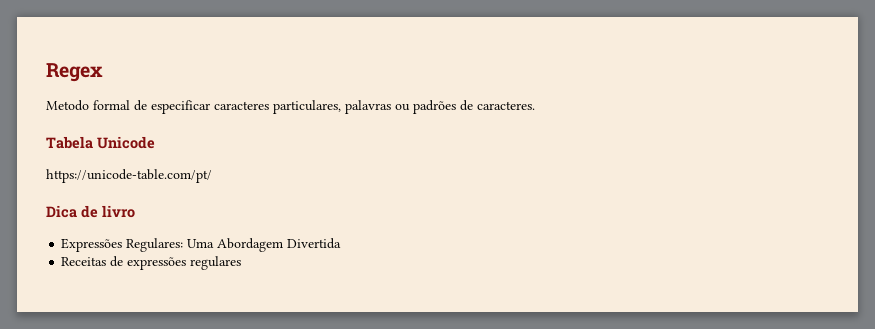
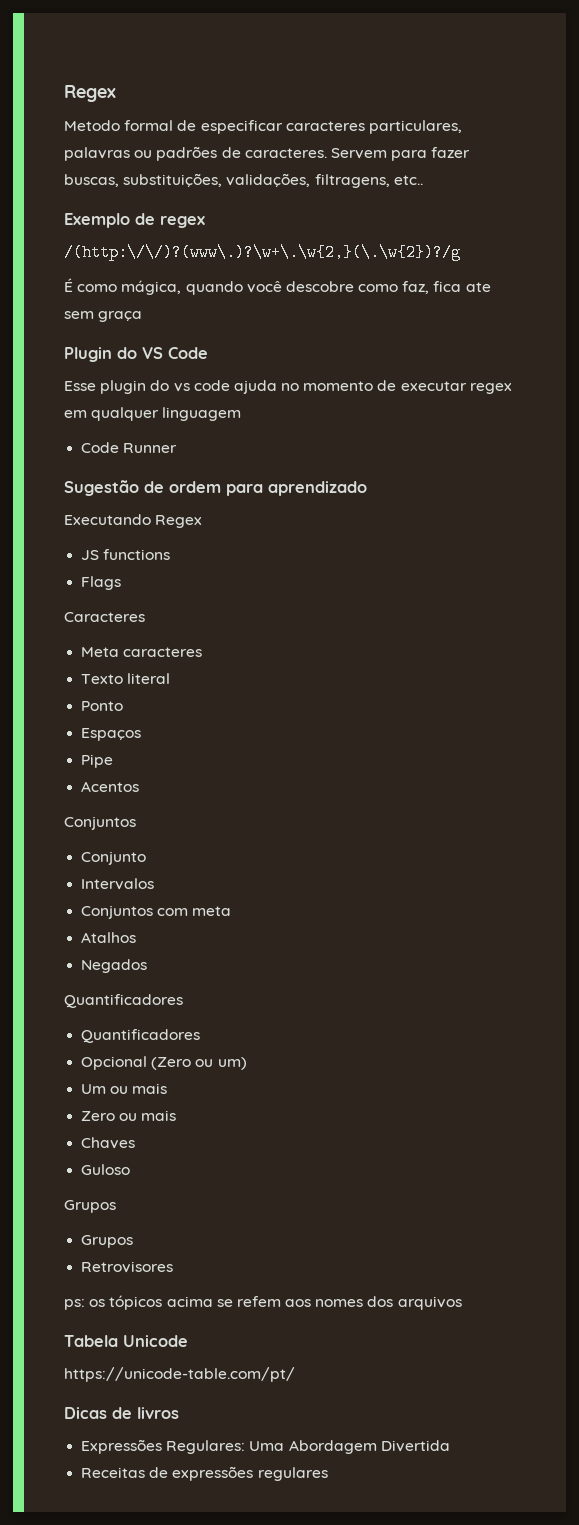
(535, 105) none -> [330,147,471,161] [64,173,423,188] [64,213,205,228] [64,244,461,261] [64,278,491,295] [64,311,143,322] [64,347,208,362] [64,380,512,394] [64,407,242,421] [81,442,178,453] [64,480,367,496] [64,514,203,528] [81,549,171,560] [81,576,122,590] [64,612,145,622] [81,647,203,657] [81,673,171,684] [81,701,124,711] [81,728,142,741] [81,754,114,768] [81,781,140,792] [64,816,136,830] [81,851,147,865] [81,878,155,890] [81,905,232,919] [81,932,137,943] [81,959,148,973] [64,994,183,1008] [81,1029,201,1043] [81,1056,247,1070] [81,1083,168,1094] [81,1110,177,1121] [81,1137,136,1149] [81,1164,131,1175] [64,1200,116,1213] [81,1235,134,1248] [81,1261,174,1273] [64,1295,462,1310] Servem para fazer buscas, substituições, validações, filtragens, etc.. // Exemplo de regex // /(http:\/\/)?(www\.)?\w+\.\w{2,}(\.\w{2})?/g // É como mágica, quando você descobre como faz, fica ate sem graça // Plugin do VS Code // Esse plugin do vs code ajuda no momento de executar regex em qualquer linguagem // Code Runner // Sugestão de ordem para aprendizado // Executando Regex // JS functions // Flags // Caracteres // Meta caracteres // Texto literal // Ponto // Espaços // Pipe // Acentos // Conjuntos // Conjunto // Intervalos // Conjuntos com meta // Atalhos // Negados // Quantificadores // Quantificadores // Opcional (Zero ou um) // Um ou mais // Zero ou mais // Chaves // Guloso // Grupos // Grupos // Retrovisores // ps: os tópicos acima se refem aos nomes dos arquivos
[46,205,135,218] Dica de livro -> [64,1407,179,1419] Dicas de livros

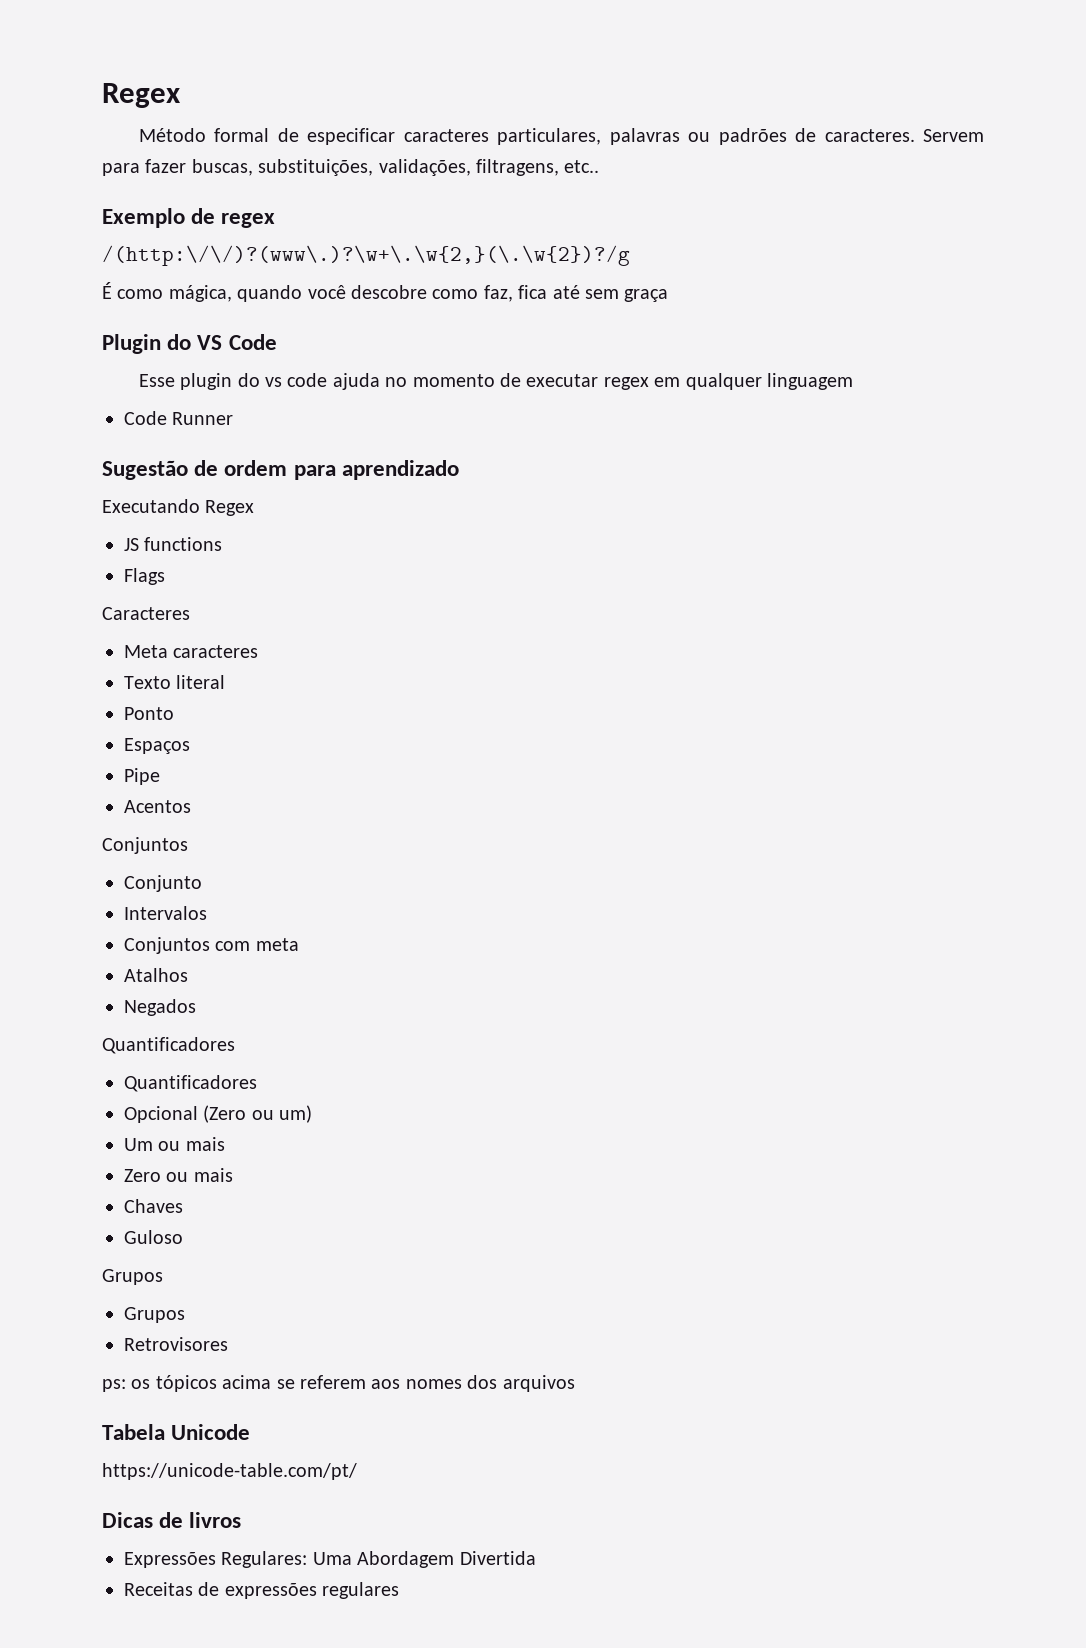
[64,85,116,102] [64,120,120,131] Regex // Metodo -> [102,83,180,108] [138,128,206,142] Regex // Método
[465,282,491,292] ate -> [552,285,580,299] até
[236,1296,281,1307] refem -> [300,1375,366,1389] referem

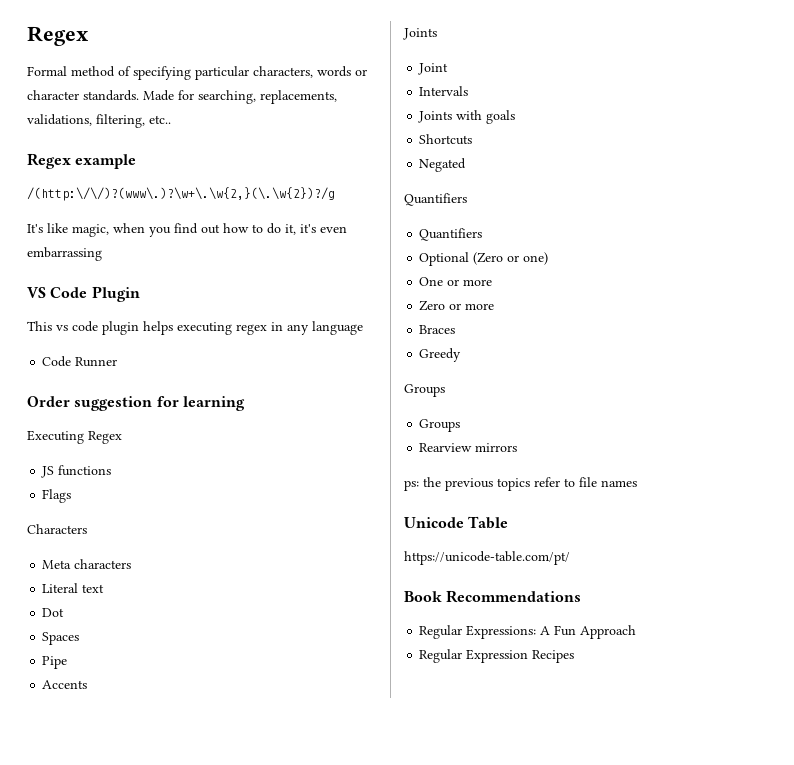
[102,83,180,108] [138,128,985,145] [102,159,600,176] [102,208,276,228] [102,245,630,266] [102,282,669,302] [102,334,277,354] [138,373,853,390] [124,411,234,425] [102,460,459,480] [102,499,200,513] Regex // Método formal de especificar caracteres particulares, palavras ou padrões de caracteres. Servem para fazer buscas, substituições, validações, filtragens, etc.. // Exemplo de regex // /(http:\/\/)?(www\.)?\w+\.\w{2,}(\.\w{2})?/g // É como mágica, quando você descobre como faz, fica até sem graça // Plugin do VS Code // Esse plugin do vs code ajuda no momento de executar regex em qualquer linguagem // Code Runner // Sugestão de ordem para aprendizado // Executando -> [27,26,89,46] [27,66,367,80] [27,90,337,104] [27,114,171,128] [27,153,137,169] [27,187,335,201] [27,223,347,237] [27,247,102,261] [27,286,140,302] [27,321,363,335] [42,356,118,367] [27,396,245,411] [27,430,84,444] Regex // Formal method of specifying particular characters, words or character standards. Made for searching, replacements, validations, filtering, etc.. // Regex example // /(http:\/\/)?(www\.)?\w+\.\w{2,}(\.\w{2})?/g // It's like magic, when you find out how to do it, it's even embarrassing // VS Code Plugin // This vs code plugin helps executing regex in any language // Code Runner // Order suggestion for learning // Executing
[102,607,190,620] Caracteres -> [27,524,87,534] Characters
[173,645,259,658] [124,675,226,689] [124,707,174,720] [124,738,190,754] [124,768,160,785] [124,800,191,813] [102,837,188,854] [124,875,202,892] [124,906,207,920] [124,937,299,954] [124,968,188,982] [124,999,196,1016] [102,1037,235,1054] [124,1075,257,1092] [124,1105,313,1123] [124,1137,225,1151] [124,1168,233,1182] [124,1199,183,1213] [124,1230,183,1244] [102,1269,163,1285] [124,1307,185,1323] [124,1337,228,1351] [102,1375,575,1392] [102,1424,165,1440] caracteres // Texto literal // Ponto // Espaços // Pipe // Acentos // Conjuntos // Conjunto // Intervalos // Conjuntos com meta // Atalhos // Negados // Quantificadores // Quantificadores // Opcional (Zero ou um) // Um ou mais // Zero ou mais // Chaves // Guloso // Grupos // Grupos // Retrovisores // ps: os tópicos acima se referem aos nomes dos arquivos // Tabela -> [74,559,132,569] [42,583,105,593] [42,608,65,617] [42,632,80,645] [42,656,68,669] [42,680,88,689] [403,28,437,40] [418,63,449,75] [419,86,469,96] [418,110,516,124] [419,134,473,145] [419,158,467,172] [404,193,467,206] [419,228,483,241] [419,252,549,266] [419,277,493,286] [419,300,495,311] [419,325,456,334] [419,348,462,362] [404,384,445,397] [419,419,461,432] [419,443,518,452] [404,477,637,491] characters // Literal text // Dot // Spaces // Pipe // Accents // Joints // Joint // Intervals // Joints with goals // Shortcuts // Negated // Quantifiers // Quantifiers // Optional (Zero or one) // One or more // Zero or more // Braces // Greedy // Groups // Groups // Rearview mirrors // ps: the previous topics refer to file names //
(251, 1432) none -> [468,516,509,529] Table
[102,1512,242,1528] [124,1551,536,1568] [124,1582,400,1599] Dicas de livros // Expressões Regulares: Uma Abordagem Divertida // Receitas de expressões regulares -> [404,590,582,603] [419,625,637,639] [419,649,575,663] Book Recommendations // Regular Expressions: A Fun Approach // Regular Expression Recipes

